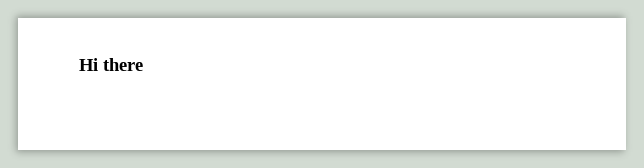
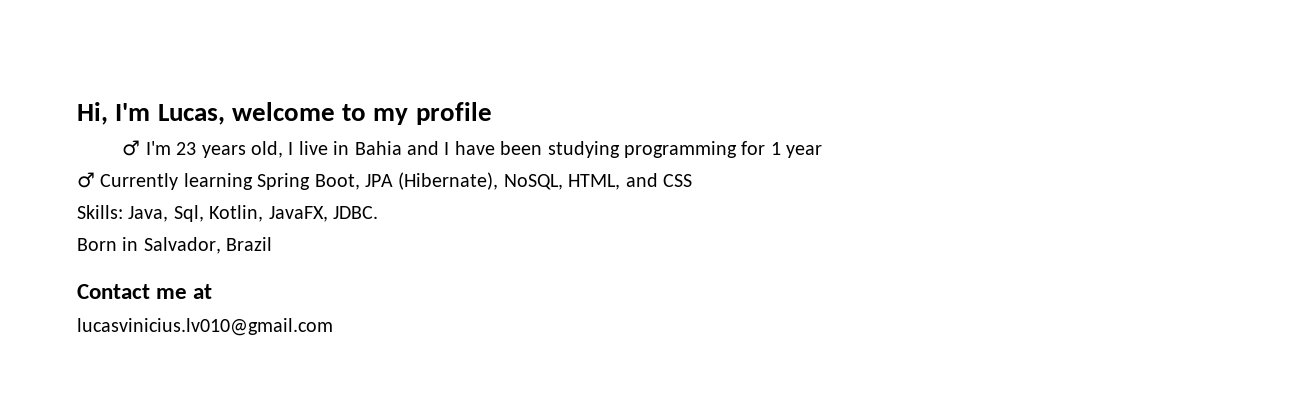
[79,58,143,71] Hi there -> [77,102,492,125] [122,140,823,158] [77,172,692,190] [77,205,378,222] [77,237,273,254] [77,284,213,299] [77,318,333,336] Hi, I'm Lucas, welcome to my profile // ♂ I'm 23 years old, I live in Bahia and I have been studying programming for 1 year // ♂ Currently learning Spring Boot, JPA (Hibernate), NoSQL, HTML, and CSS // Skills: Java, Sql, Kotlin, JavaFX, JDBC. // Born in Salvador, Brazil // Contact me at // lucasvinicius.lv010@gmail.com

